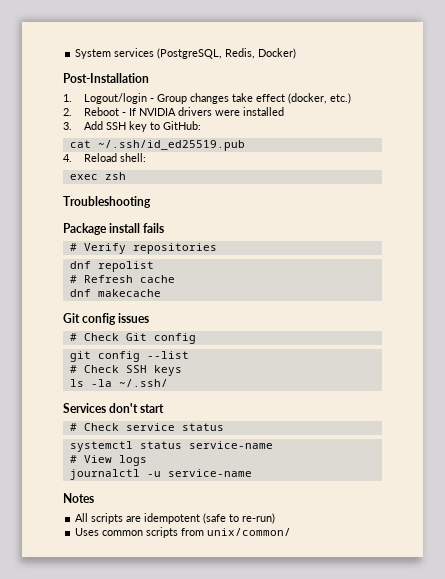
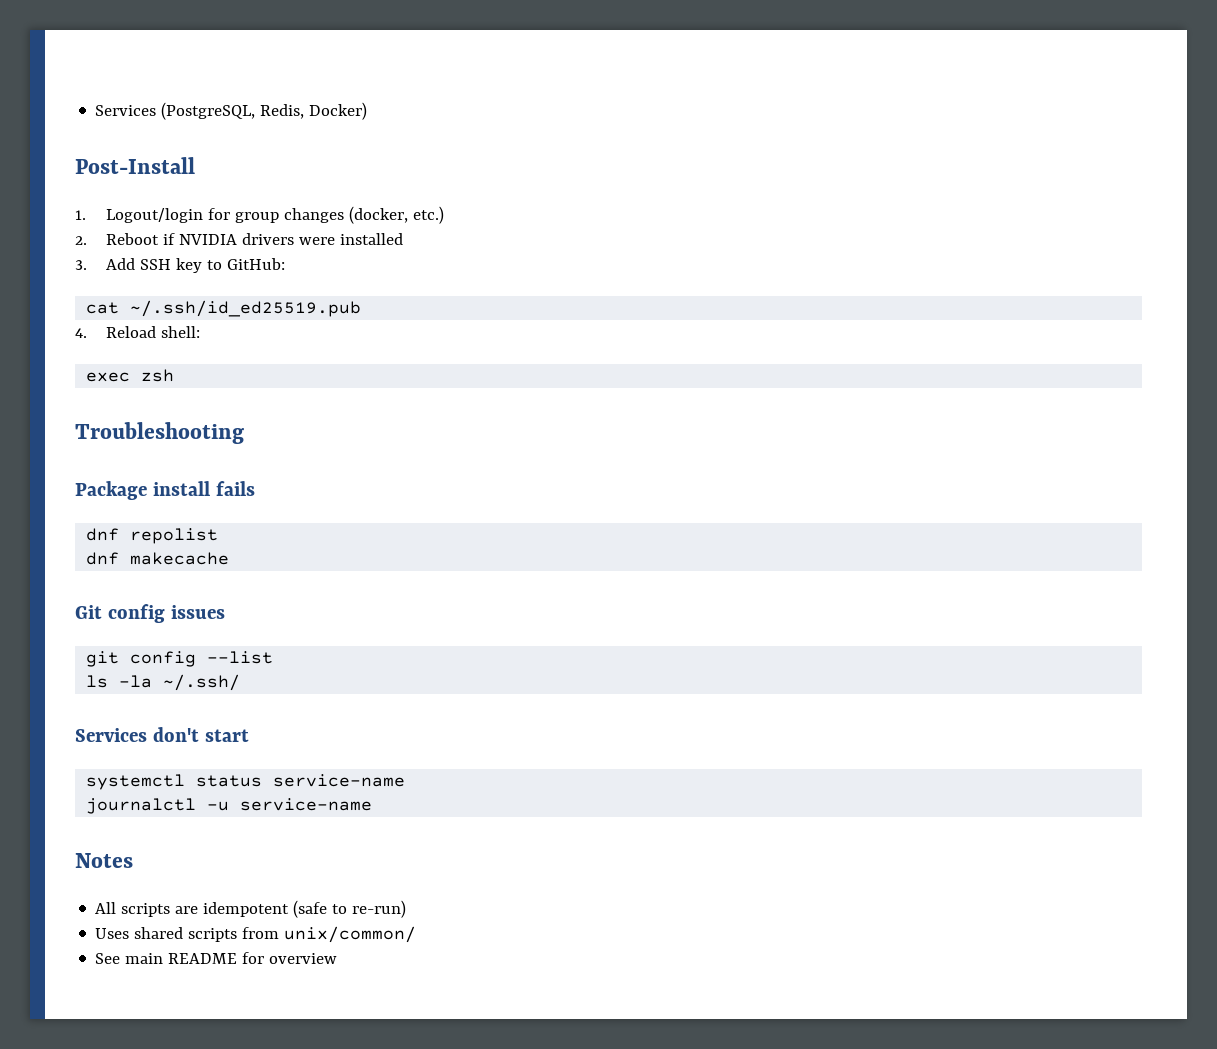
[75,48,155,59] System services -> [95,105,157,116] Services
[63,73,149,83] Post-Installation -> [75,157,195,174] Post-Install
[150,93,286,104] - Group changes take effect -> [208,208,345,223] for group changes
[122,108,137,116] - If -> [163,233,176,245] if
[69,243,217,254] // # Verify repositories -> (255, 488) none
[69,275,175,283] // # Refresh cache -> (219, 536) none
[69,333,196,344] // # Check Git config -> (225, 612) none
[69,365,182,376] // # Check SSH keys -> (274, 657) none
[69,423,224,431] // # Check service status -> (249, 735) none
[69,455,147,466] // # View logs -> (406, 780) none
[102,530,144,536] common -> [134,927,184,939] shared
(292, 532) none -> [95,952,338,964] // See main README for overview

